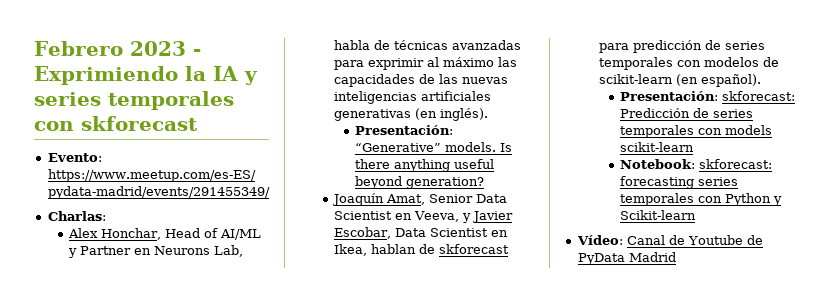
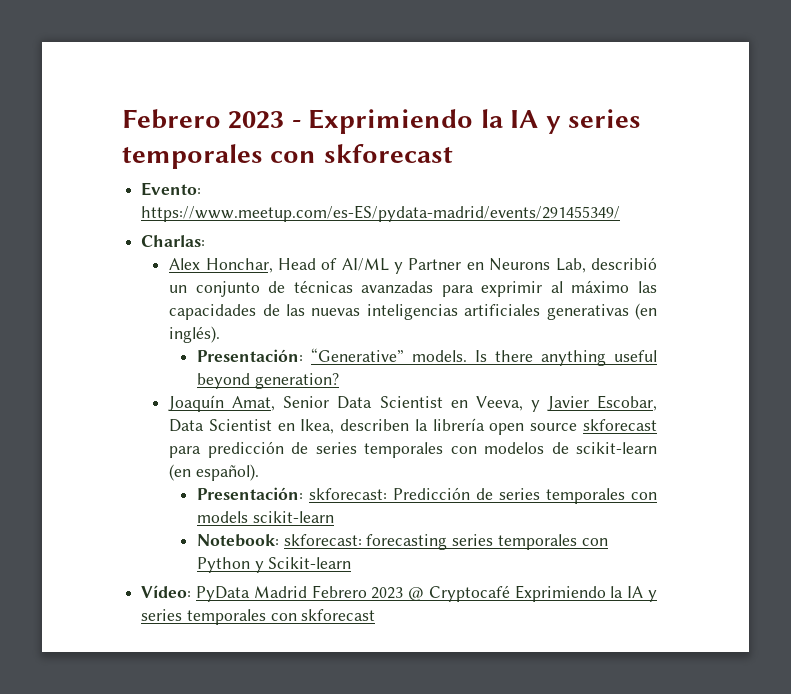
[333,40,370,50] habla -> [591,257,657,270] [169,281,260,297] describió un conjunto
[370,244,435,254] hablan de -> [340,418,578,435] describen la librería open source
[626,235,763,245] [577,252,676,265] Canal de Youtube de PyData Madrid -> [196,585,657,602] [141,609,376,625] PyData Madrid Febrero 2023 @ Cryptocafé Exprimiendo la IA y series temporales con skforecast

